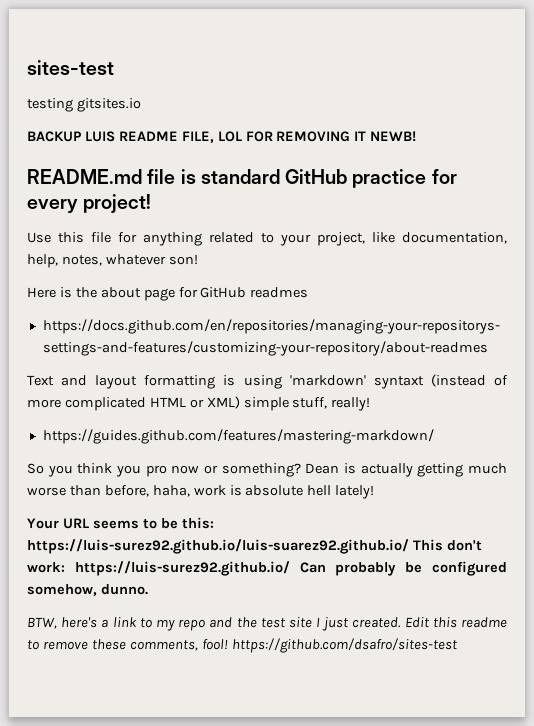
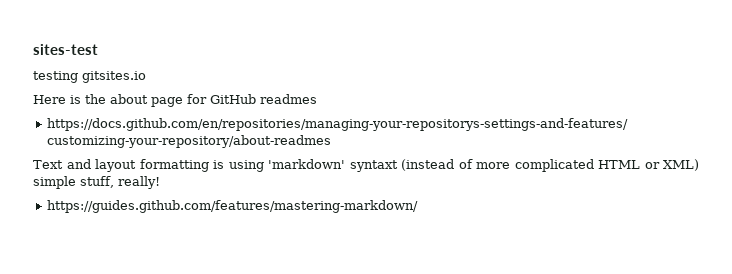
[27,131,417,143] [27,169,457,188] [27,194,152,213] [27,232,507,246] [27,254,198,268] // BACKUP LUIS README FILE, LOL FOR REMOVING IT NEWB! // README.md file is standard GitHub practice for every project! // Use this file for anything related to your project, like documentation, help, notes, whatever son! -> (146, 77) none
[27,463,508,477] [27,485,375,499] [27,517,214,529] [27,539,482,554] [27,561,508,576] [27,584,148,596] [27,617,507,631] [27,638,458,653] // So you think you pro now or something? Dean is actually getting much worse than before, haha, work is absolute hell lately! // Your URL seems to be this: https://luis-surez92.github.io/luis-suarez92.github.io/ This don't work: https://luis-surez92.github.io/ Can probably be configured somehow, dunno. // BTW, here's a link to my repo and the test site I just created. Edit this readme to remove these comments, fool! https://github.com/dsafro/sites-test -> (418, 206) none

